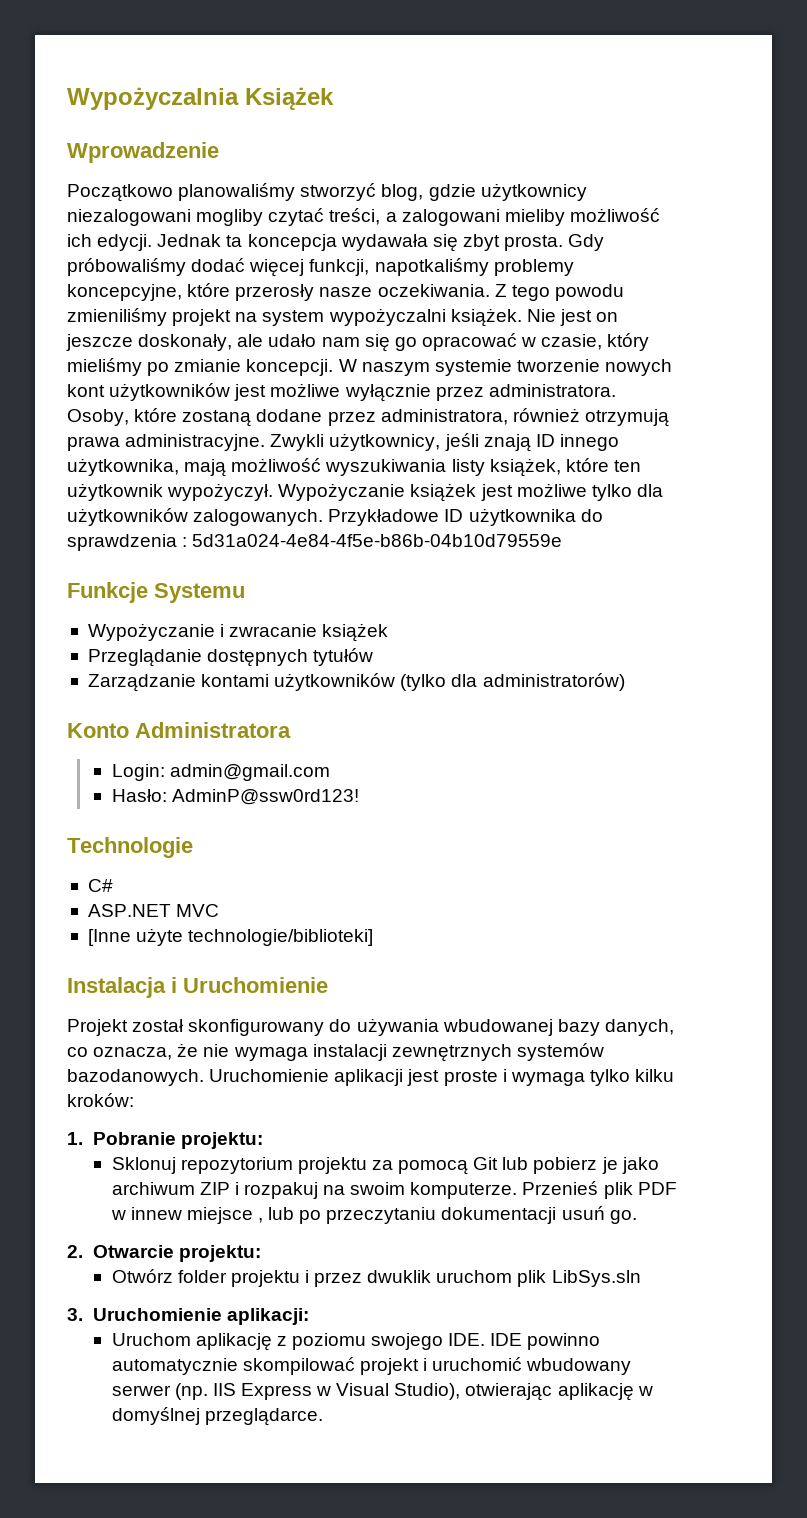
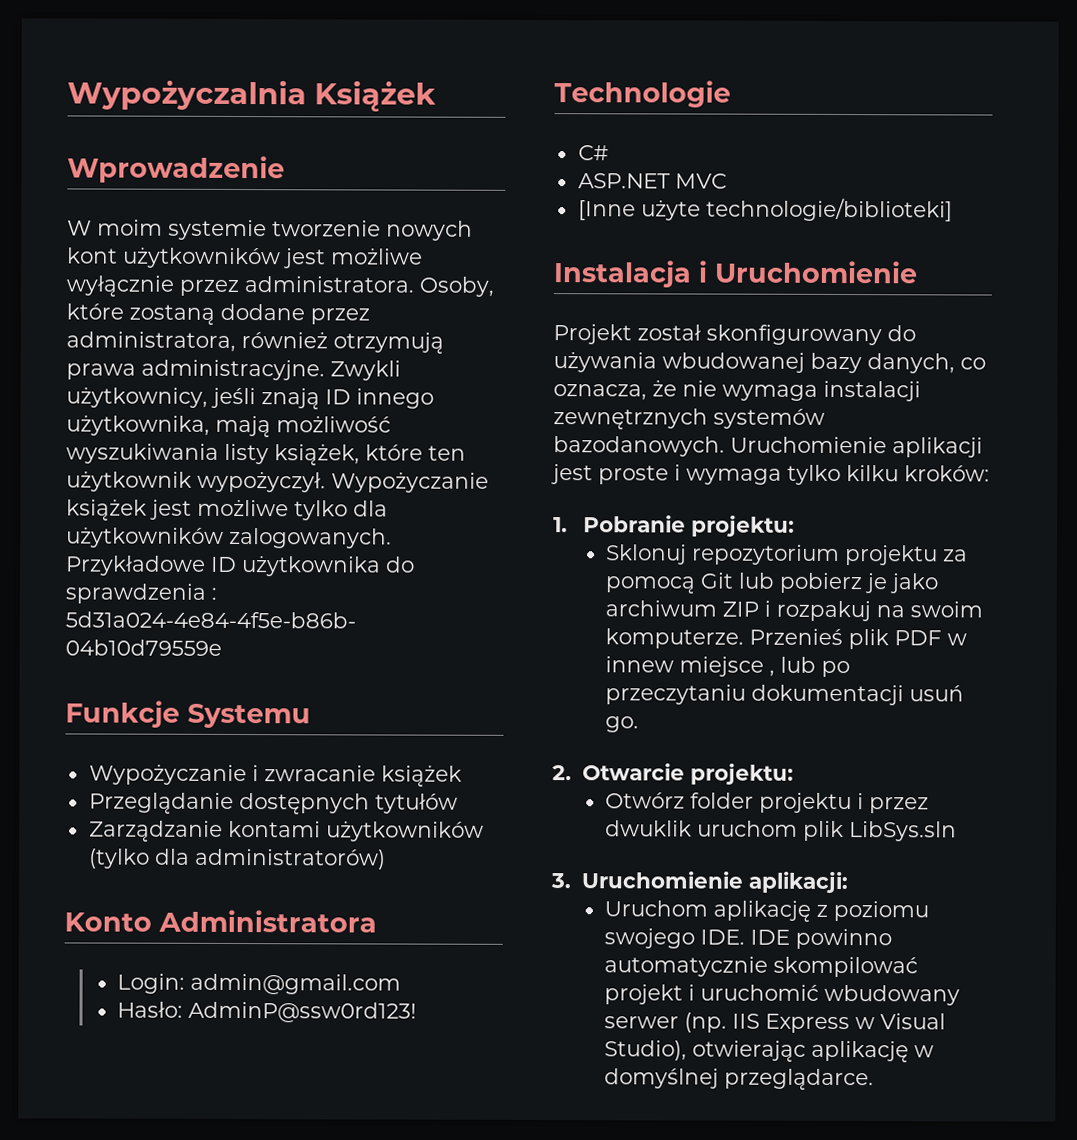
[67,183,587,202] [67,208,660,226] [67,234,605,252] [67,258,574,277] [67,283,624,301] [67,308,619,327] [66,333,650,352] [67,358,430,376] Początkowo planowaliśmy stworzyć blog, gdzie użytkownicy niezalogowani mogliby czytać treści, a zalogowani mieliby możliwość ich edycji. Jednak ta koncepcja wydawała się zbyt prosta. Gdy próbowaliśmy dodać więcej funkcji, napotkaliśmy problemy koncepcyjne, które przerosły nasze oczekiwania. Z tego powodu zmieniliśmy projekt na system wypożyczalni książek. Nie jest on jeszcze doskonały, ale udało nam się go opracować w czasie, który mieliśmy po zmianie koncepcji. W naszym -> [67,219,163,236] W moim

